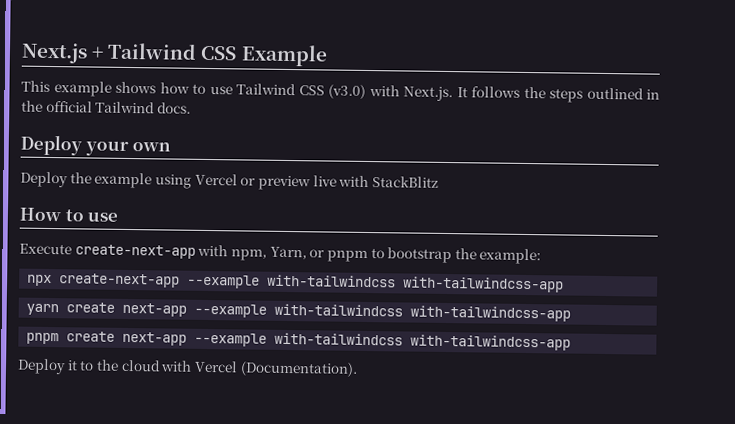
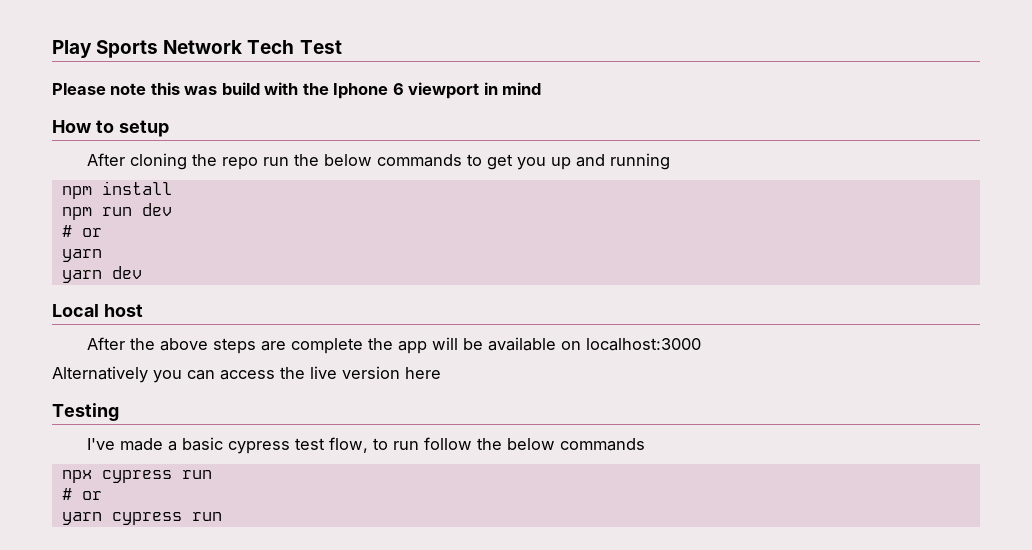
[21,42,328,67] [21,80,660,103] [21,100,191,114] [20,134,172,156] [20,171,439,191] [19,207,119,222] [19,243,542,265] [27,273,565,293] [26,302,572,322] [26,331,572,351] [17,358,358,377] Next.js + Tailwind CSS Example // This example shows how to use Tailwind CSS (v3.0) with Next.js. It follows the steps outlined in the official Tailwind docs. // Deploy your own // Deploy the example using Vercel or preview live with StackBlitz // How to use // Execute create-next-app with npm, Yarn, or pnpm to bootstrap the example: // npx create-next-app --example with-tailwindcss with-tailwindcss-app // yarn create next-app --example with-tailwindcss with-tailwindcss-app // pnpm create next-app --example with-tailwindcss with-tailwindcss-app // Deploy it to the cloud with Vercel (Documentation). -> [52,40,342,58] [52,82,542,99] [52,120,169,137] [87,153,671,170] [61,181,172,199] [61,203,172,220] [61,225,102,237] [61,249,102,262] [61,266,142,283] [52,304,143,317] [87,337,702,354] [52,366,441,383] [52,403,119,421] [87,437,646,454] [61,470,212,483] [61,488,102,500] [61,512,222,525] Play Sports Network Tech Test // Please note this was build with the Iphone 6 viewport in mind // How to setup // After cloning the repo run the below commands to get you up and running // npm install // npm run dev // # or // yarn // yarn dev // Local host // After the above steps are complete the app will be available on localhost:3000 // Alternatively you can access the live version here // Testing // I've made a basic cypress test flow, to run follow the below commands // npx cypress run // # or // yarn cypress run

